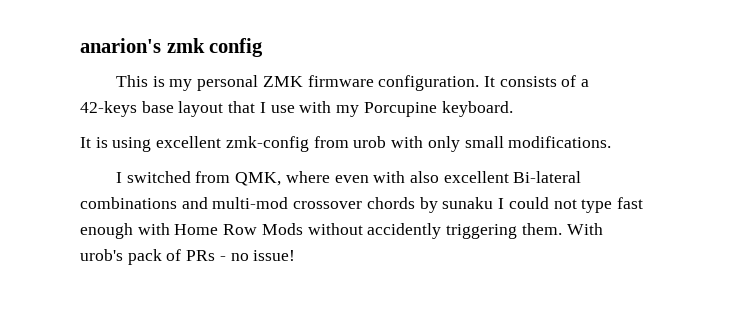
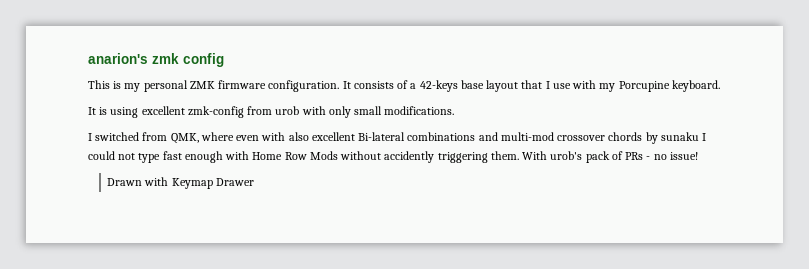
(296, 255) none -> [107,177,254,189] // Drawn with Keymap Drawer

